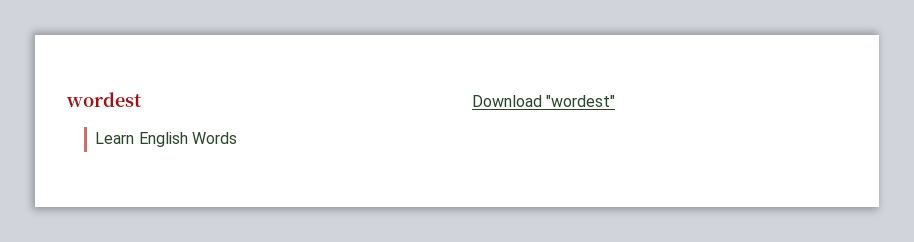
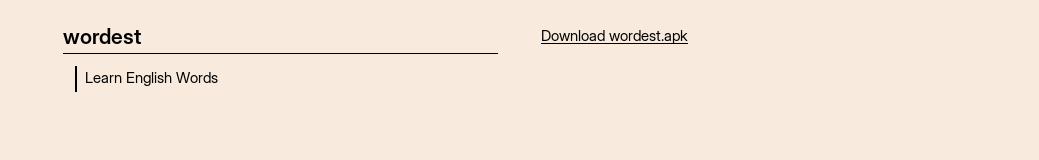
[546,95,616,107] "wordest" -> [609,30,689,44] wordest.apk

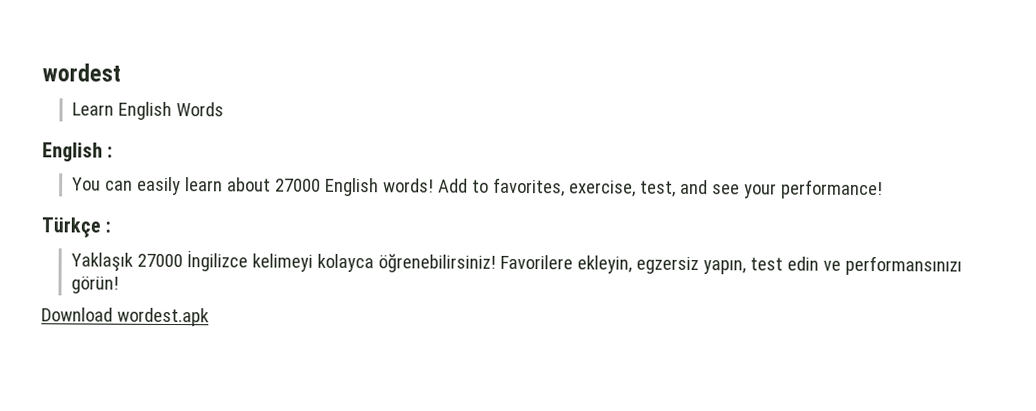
(219, 77) none -> [42,142,114,162] [72,176,884,200] [41,217,112,238] [71,250,963,276] [71,276,120,294] // English : // You can easily learn about 27000 English words! Add to favorites, exercise, test, and see your performance! // Türkçe : // Yaklaşık 27000 İngilizce kelimeyi kolayca öğrenebilirsiniz! Favorilere ekleyin, egzersiz yapın, test edin ve performansınızı görün!

